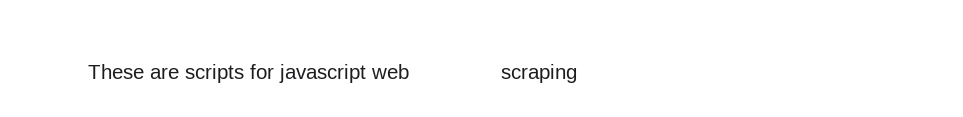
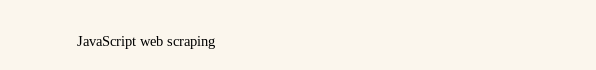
[88,64,366,83] These are scripts for javascript -> [77,36,136,49] JavaScript

